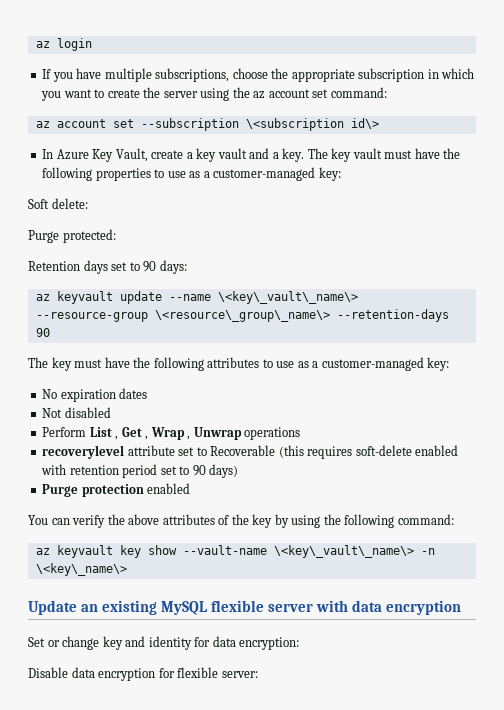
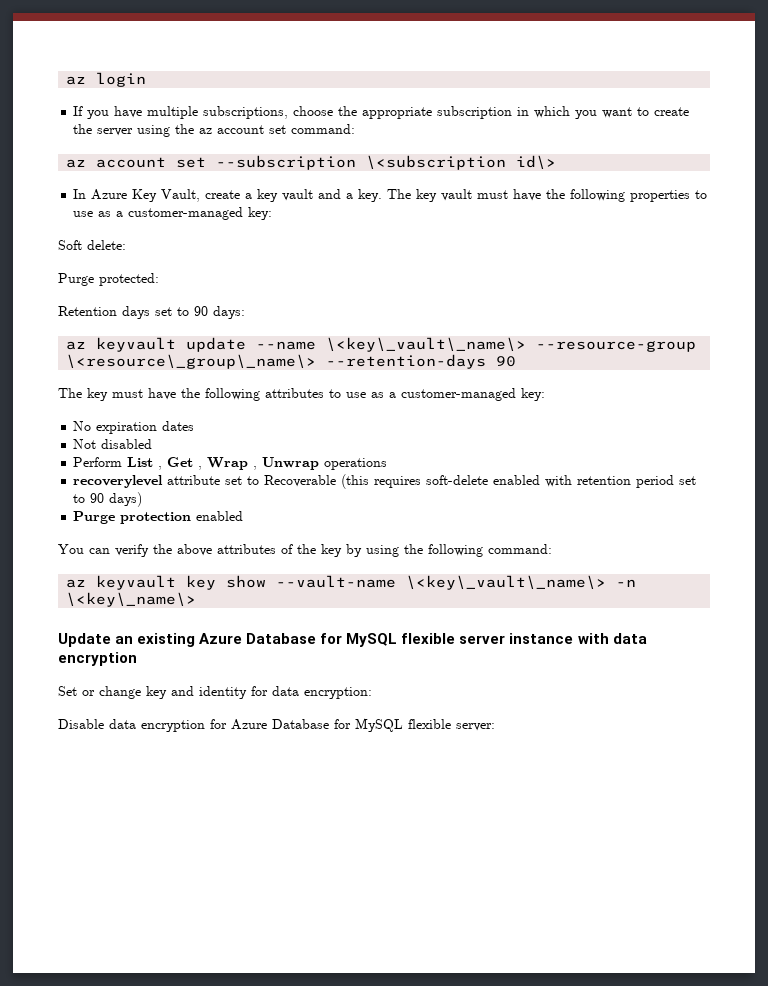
(158, 607) none -> [199,633,343,644] Azure Database for
(314, 607) none -> [509,633,574,644] instance
(175, 673) none -> [231,718,403,732] Azure Database for MySQL

